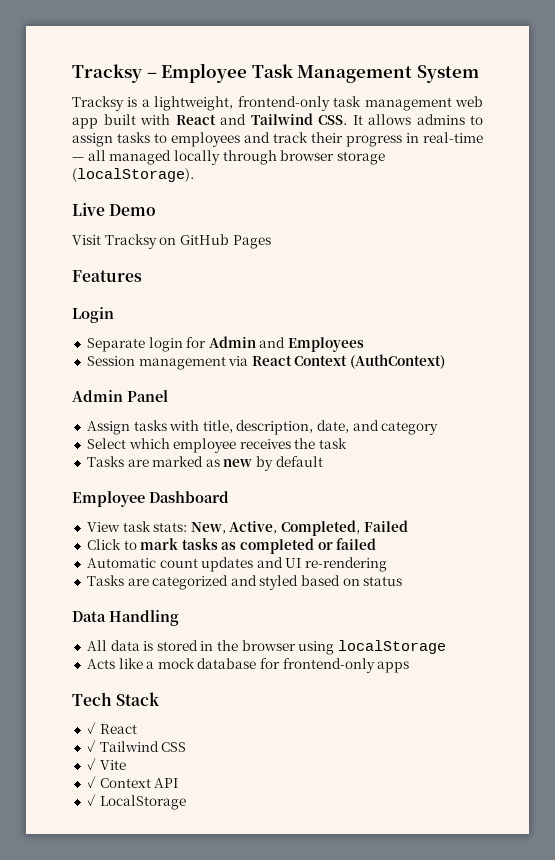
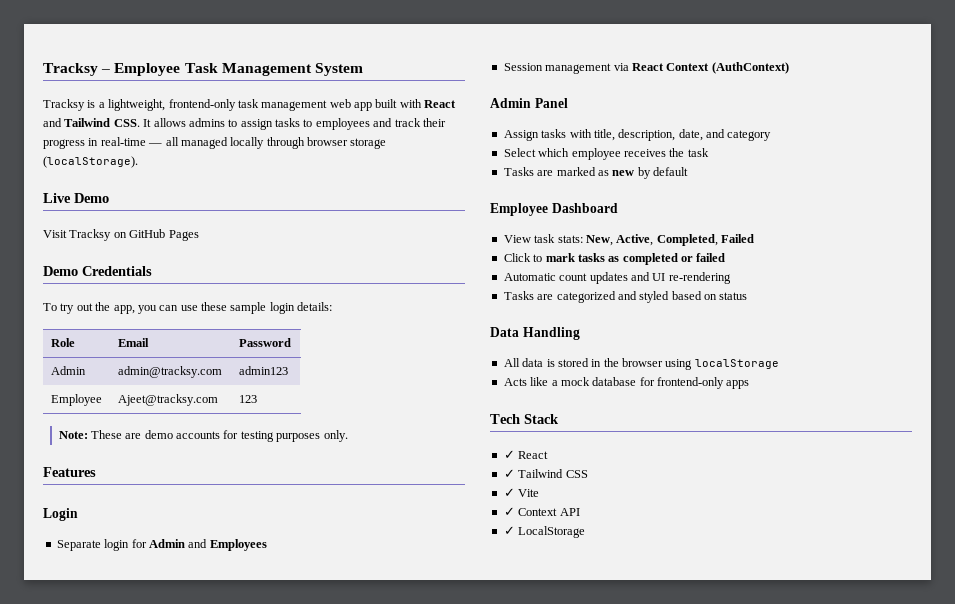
(271, 242) none -> [43,266,152,276] [43,302,333,314] [50,338,75,347] [117,338,149,347] [238,338,291,347] [50,366,86,375] [117,366,222,378] [238,366,288,375] [50,394,102,406] [117,394,218,406] [238,395,257,403] [58,430,348,442] // Demo Credentials // To try out the app, you can use these sample login details: // Role | Email | Password // Admin | admin@tracksy.com | admin123 // Employee | Ajeet@tracksy.com | 123 // Note: These are demo accounts for testing purposes only.

